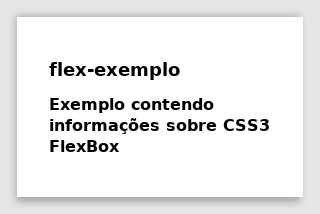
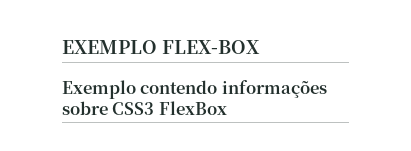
[49,62,180,80] flex-exemplo -> [62,40,260,54] EXEMPLO FLEX-BOX

